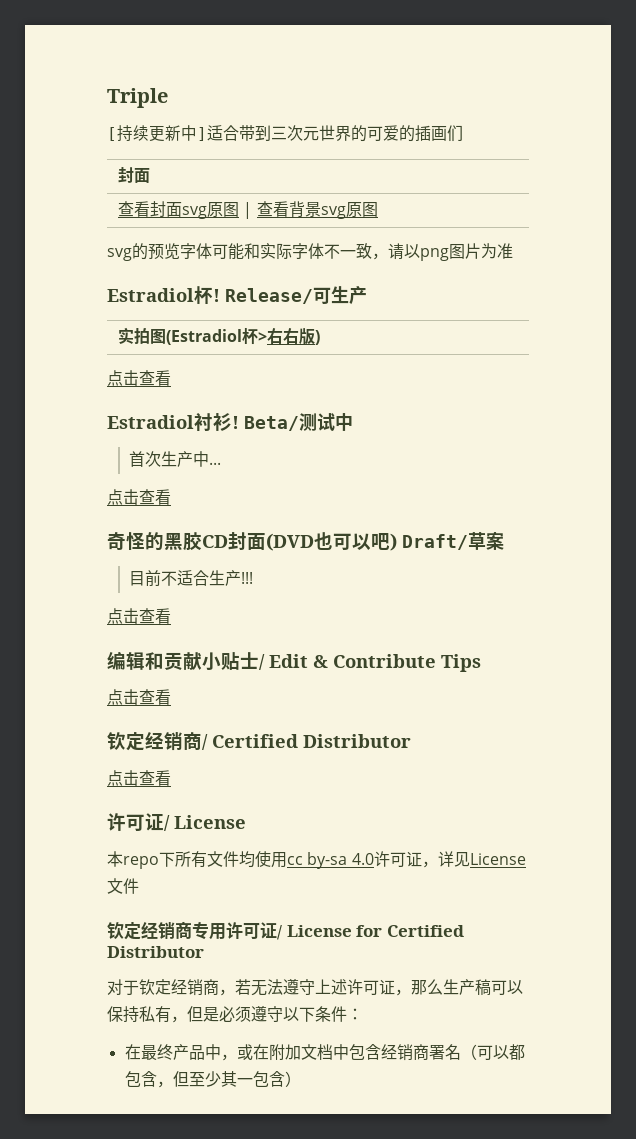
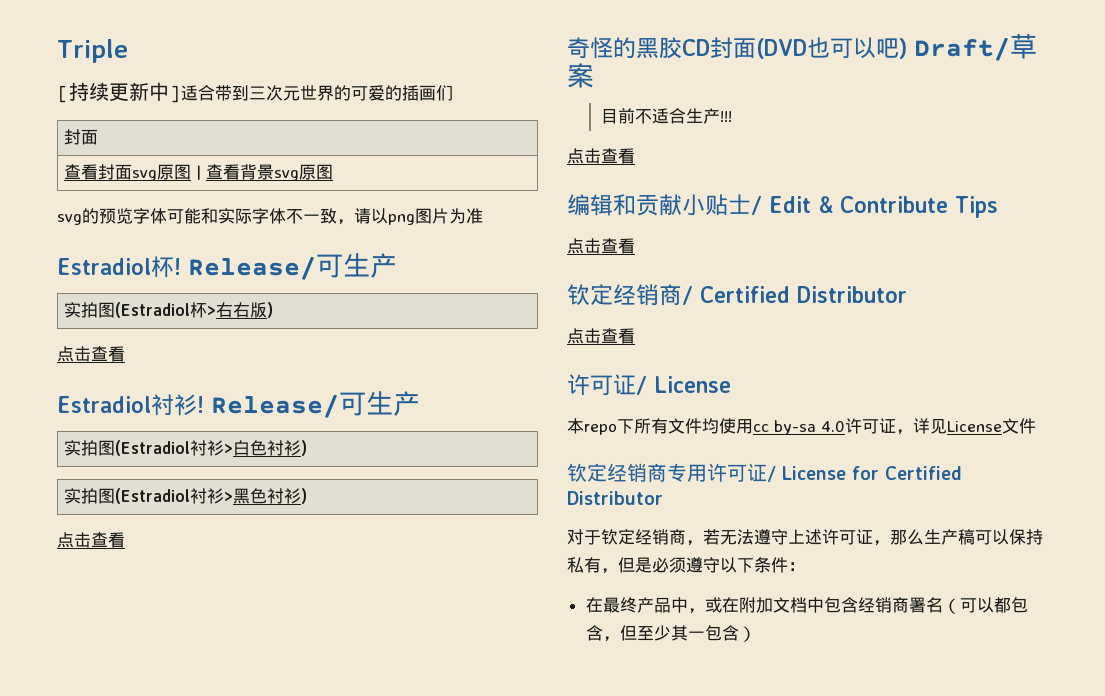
[244,413,353,431] [129,451,222,467] Beta/测试中 // 首次生产中... -> [211,391,420,418] [64,440,308,456] [64,488,308,504] Release/可生产 // 实拍图(Estradiol衬衫>白色衬衫) // 实拍图(Estradiol衬衫>黑色衬衫)

